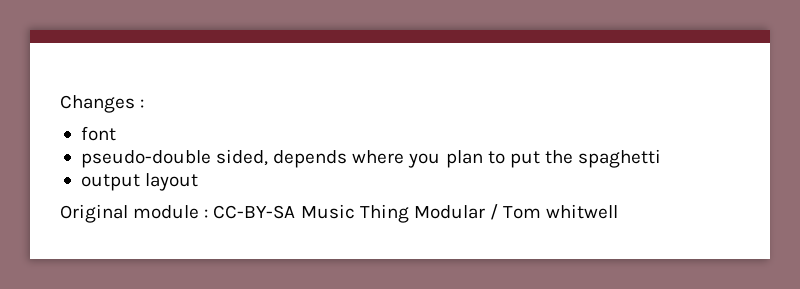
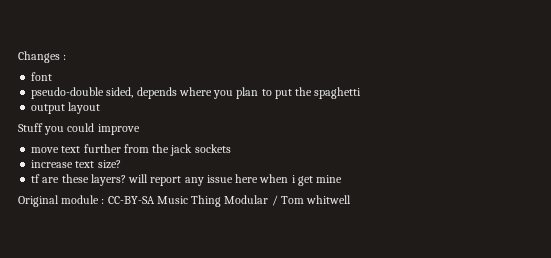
(199, 182) none -> [18,123,140,135] [31,144,231,156] [31,160,121,169] [31,174,343,186] // Stuff you could improve // move text further from the jack sockets // increase text size? // tf are these layers? will report any issue here when i get mine

